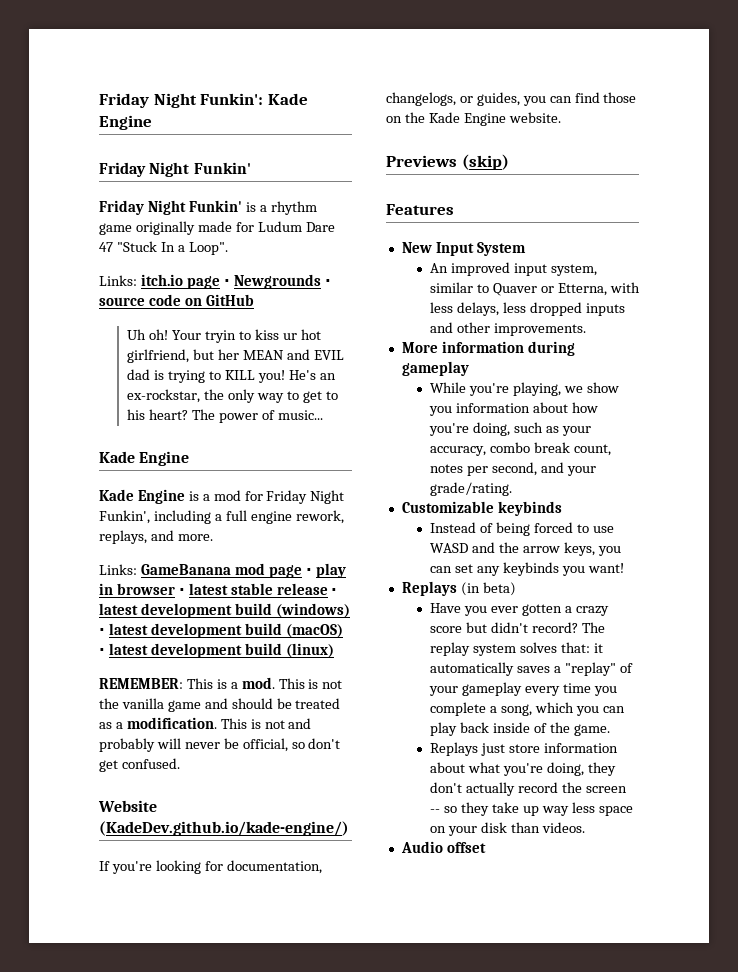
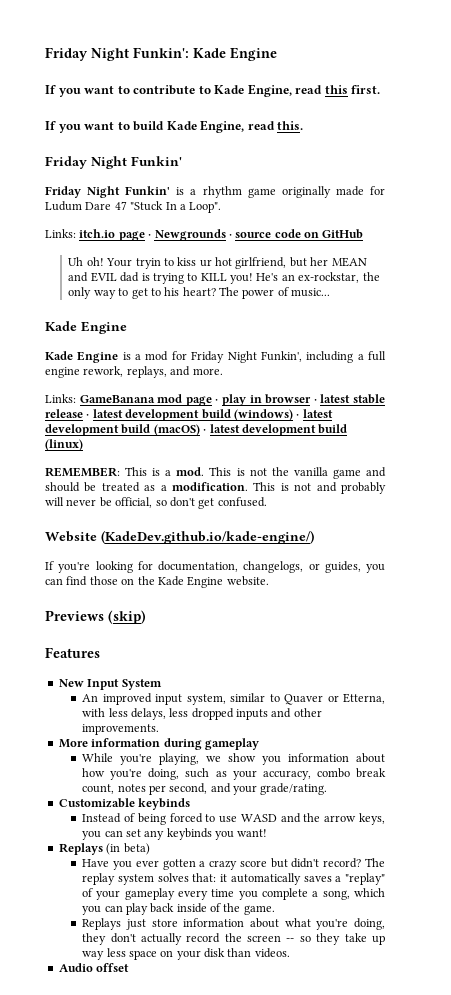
(152, 122) none -> [45,84,381,97] [45,120,304,133] // If you want to contribute to Kade Engine, read this first. // If you want to build Kade Engine, read this.

